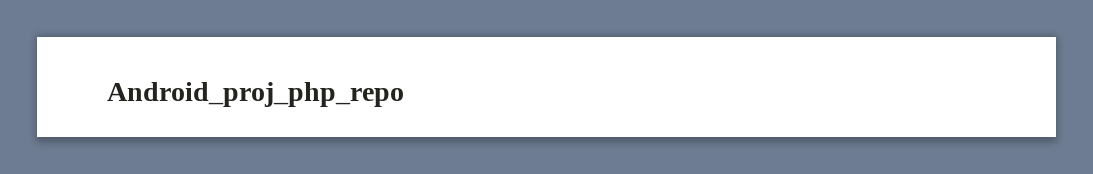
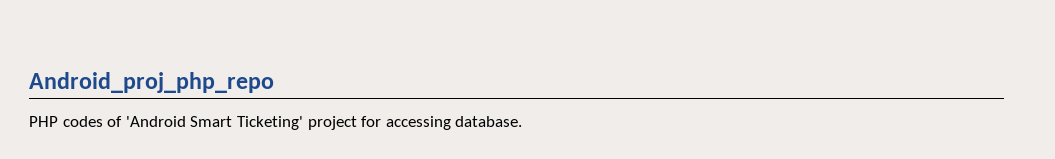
(404, 94) none -> [29,116,523,130] // PHP codes of 'Android Smart Ticketing' project for accessing database.

